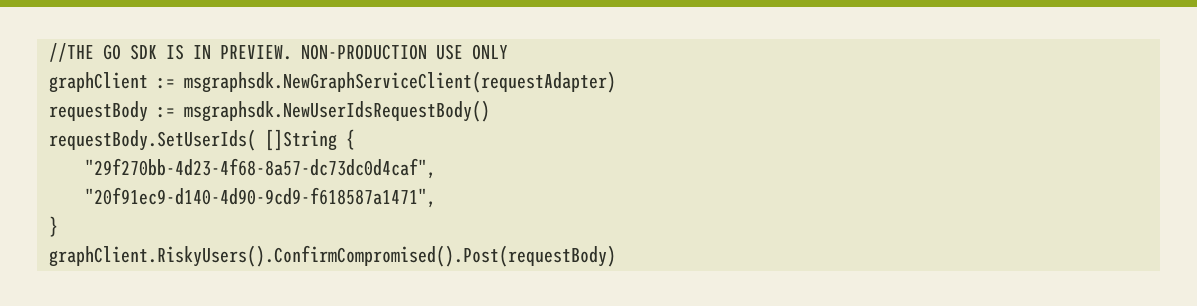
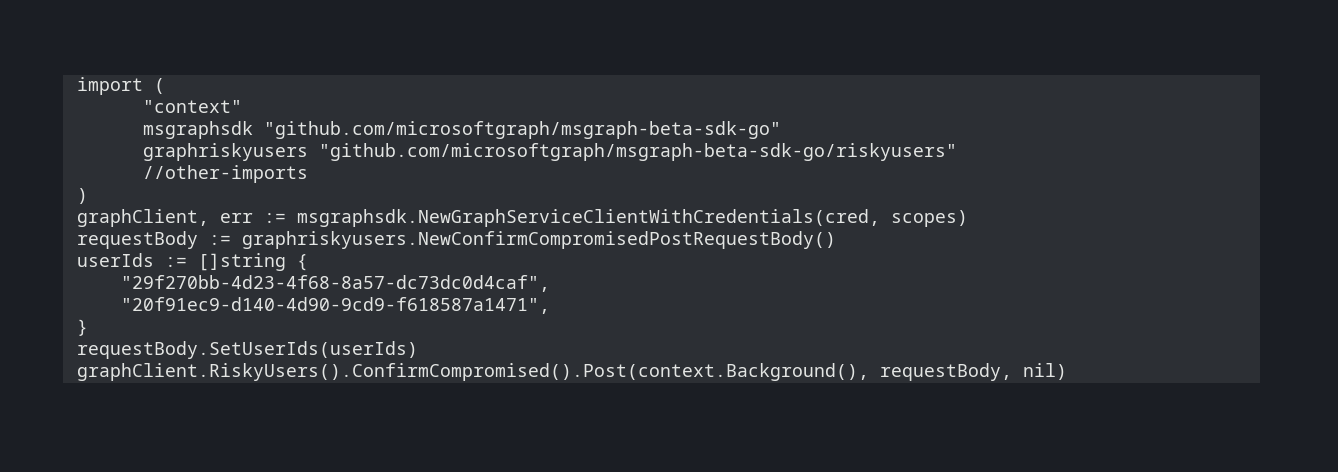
[49,43,509,62] [49,71,617,93] [49,100,491,122] [49,129,338,151] //THE GO SDK IS IN PREVIEW. NON-PRODUCTION USE ONLY // graphClient := msgraphsdk.NewGraphServiceClient(requestAdapter) // requestBody := msgraphsdk.NewUserIdsRequestBody() // requestBody.SetUserIds( []String -> [76,77,165,95] [142,100,242,113] [142,121,781,139] [142,143,957,161] [142,165,308,183] [76,188,88,204] [76,209,968,227] [76,231,836,249] [76,253,286,271] import ( // "context" // msgraphsdk "github.com/microsoftgraph/msgraph-beta-sdk-go" // graphriskyusers "github.com/microsoftgraph/msgraph-beta-sdk-go/riskyusers" // //other-imports // ) // graphClient, err := msgraphsdk.NewGraphServiceClientWithCredentials(cred, scopes) // requestBody := graphriskyusers.NewConfirmCompromisedPostRequestBody() // userIds := []string
[49,245,617,267] graphClient.RiskyUsers().ConfirmCompromised().Post(requestBody) -> [76,341,418,359] [76,363,1067,381] requestBody.SetUserIds(userIds) // graphClient.RiskyUsers().ConfirmCompromised().Post(context.Background(), requestBody, nil)

